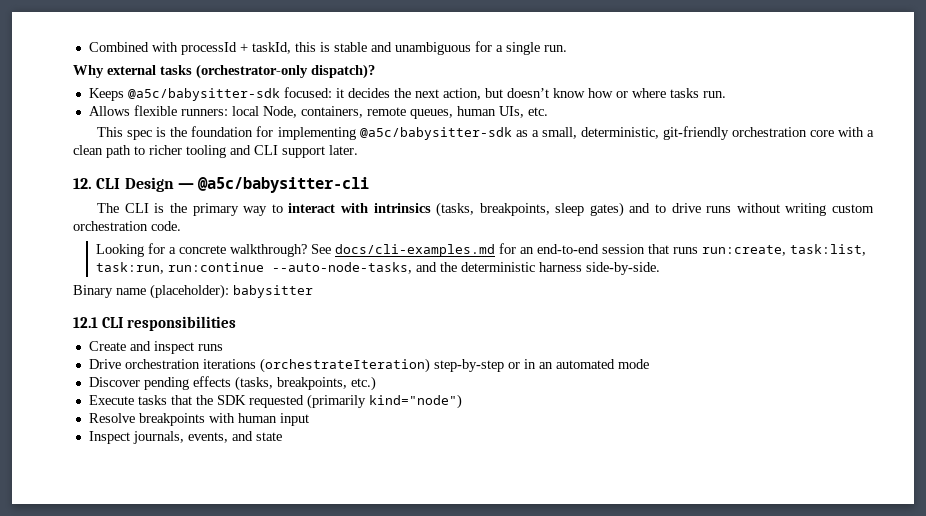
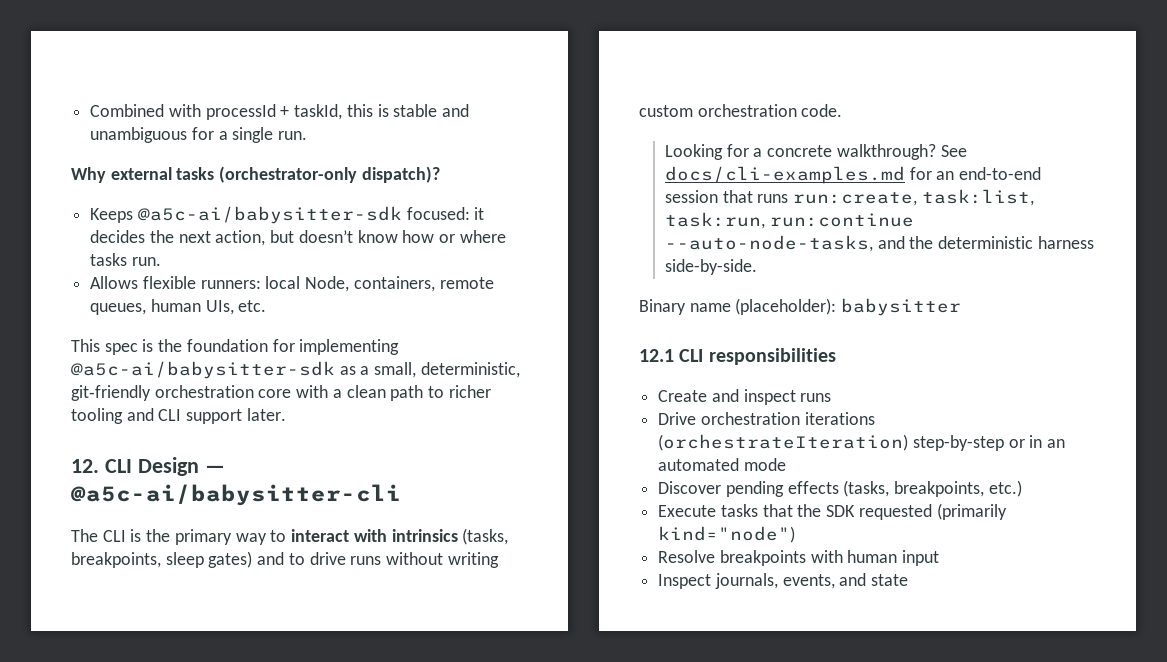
[127,88,280,101] @a5c/babysitter-sdk -> [137,206,402,224] @a5c-ai/babysitter-sdk
[359,127,512,140] @a5c/babysitter-sdk -> [71,361,335,379] @a5c-ai/babysitter-sdk
[198,177,370,193] @a5c/babysitter-cli -> [71,484,401,506] @a5c-ai/babysitter-cli

